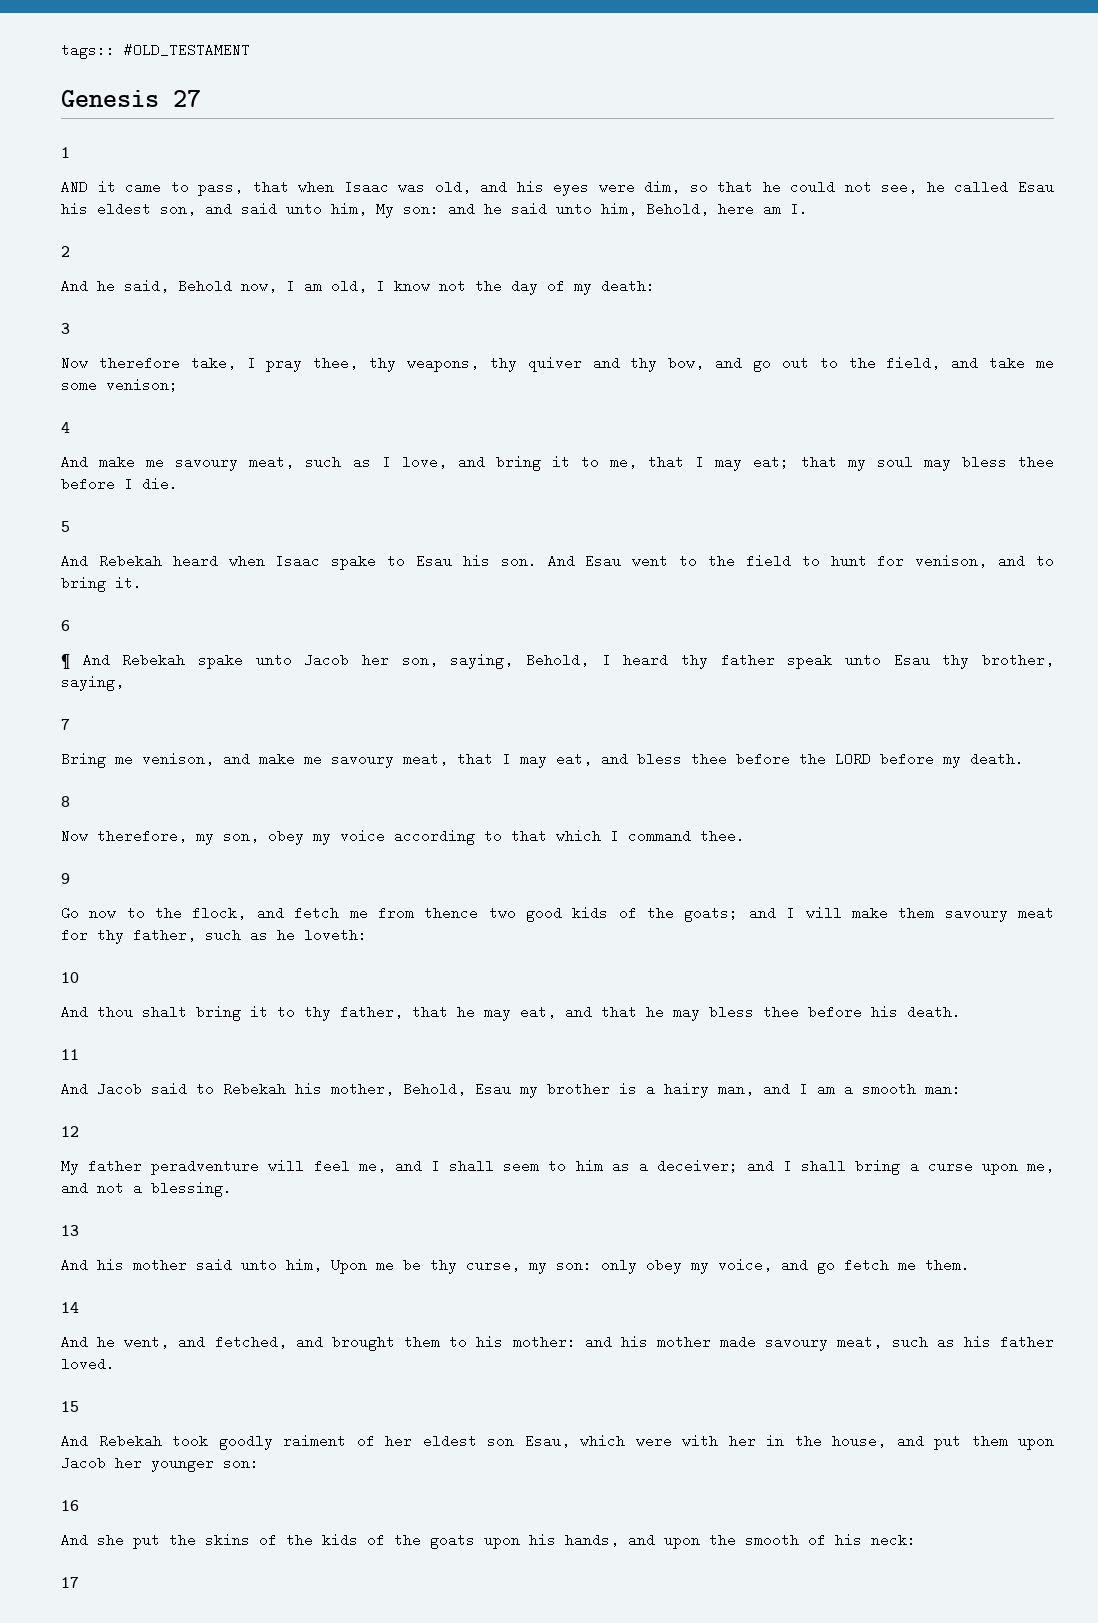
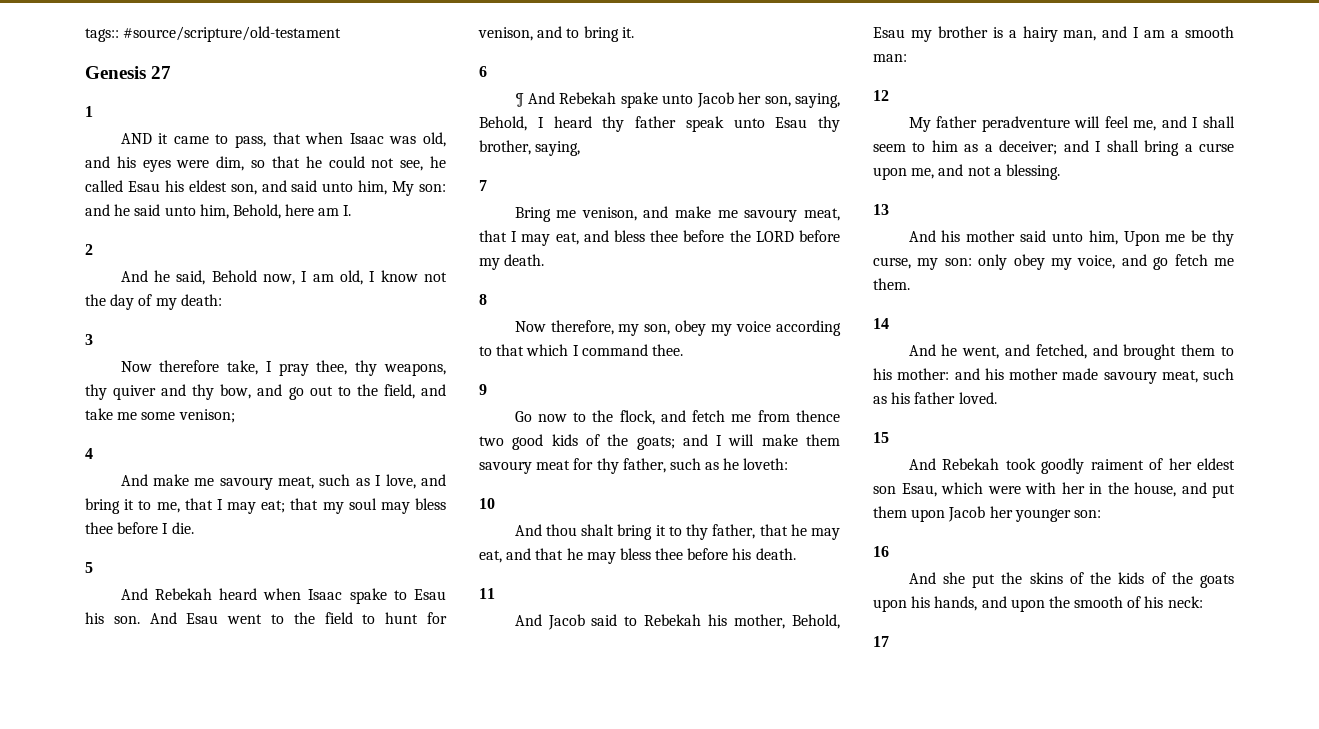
[124,43,250,57] #OLD_TESTAMENT -> [123,26,342,42] #source/scripture/old-testament

